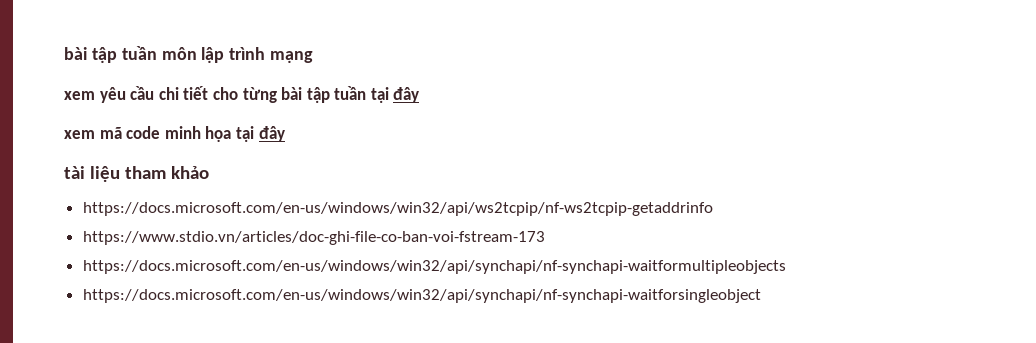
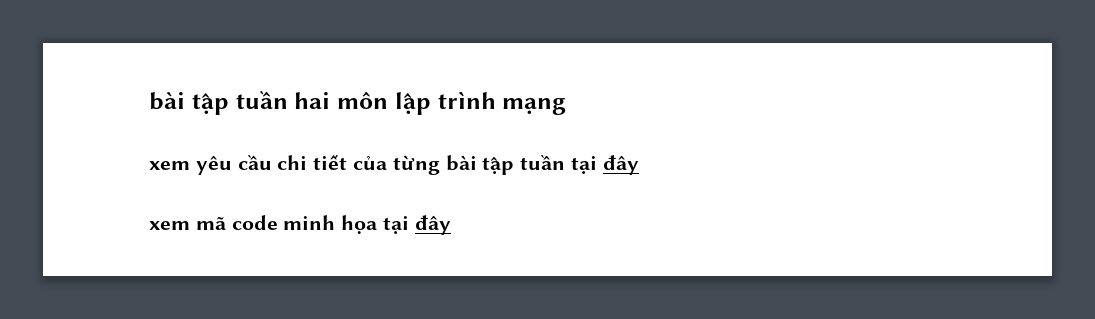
[64,46,157,63] bài tập tuần -> [149,91,331,115] bài tập tuần hai
[212,87,238,100] cho -> [353,156,388,171] của
[64,166,209,182] [82,202,713,216] [82,231,545,245] [82,260,786,274] [82,289,761,303] // tài liệu tham khảo // https://docs.microsoft.com/en-us/windows/win32/api/ws2tcpip/nf-ws2tcpip-getaddrinfo // https://www.stdio.vn/articles/doc-ghi-file-co-ban-voi-fstream-173 // https://docs.microsoft.com/en-us/windows/win32/api/synchapi/nf-synchapi-waitformultipleobjects // https://docs.microsoft.com/en-us/windows/win32/api/synchapi/nf-synchapi-waitforsingleobject -> (451, 225) none

